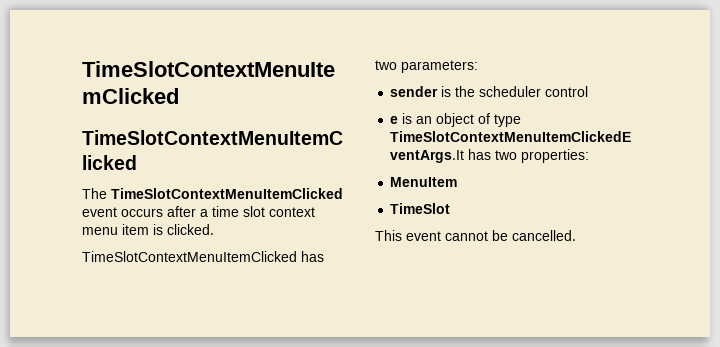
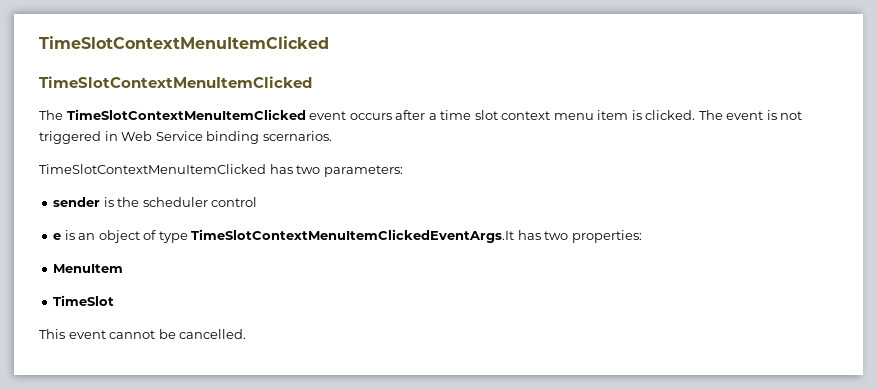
(214, 229) none -> [698,110,803,120] [39,131,332,144] The event is not triggered in Web Service binding scernarios.

